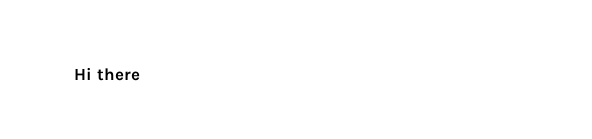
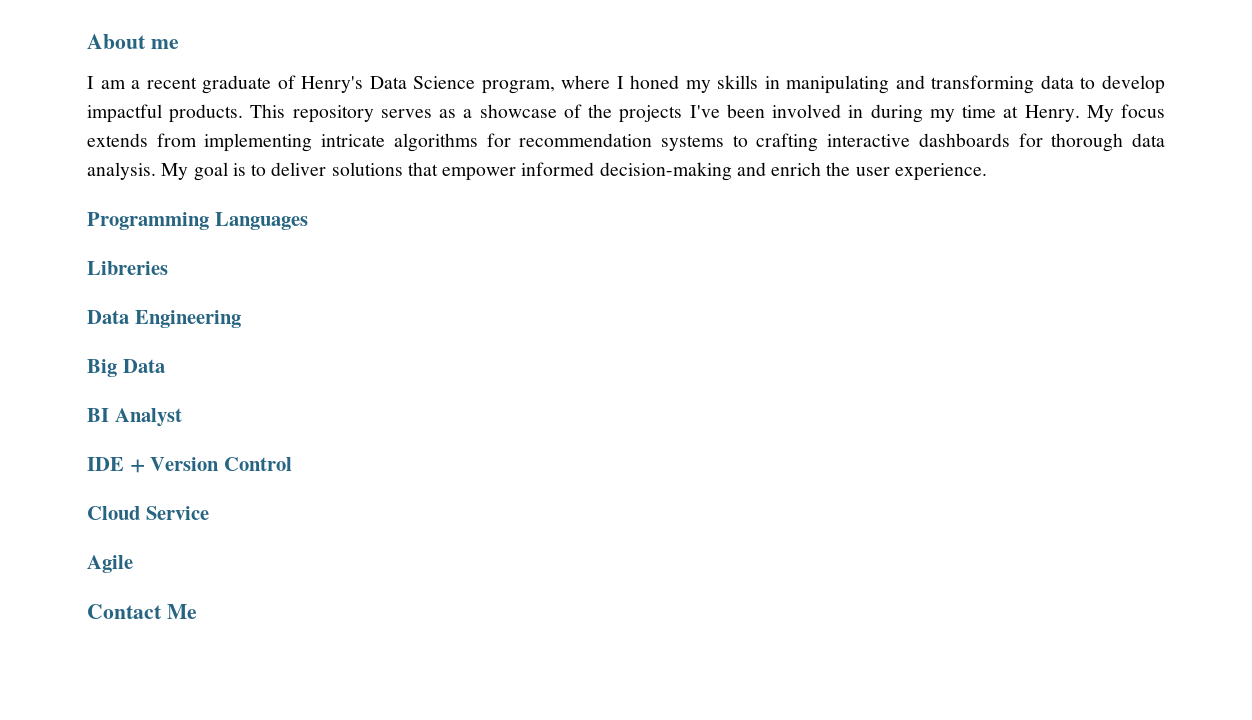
[74,67,140,81] Hi there -> [87,34,179,49] [87,75,1165,94] [87,104,1165,123] [87,133,1165,152] [87,162,987,181] [87,212,308,230] [87,261,168,275] [87,310,241,328] [87,359,165,377] [87,408,182,427] [87,457,292,473] [87,506,209,520] [87,555,133,573] [87,604,197,619] About me // I am a recent graduate of Henry's Data Science program, where I honed my skills in manipulating and transforming data to develop impactful products. This repository serves as a showcase of the projects I've been involved in during my time at Henry. My focus extends from implementing intricate algorithms for recommendation systems to crafting interactive dashboards for thorough data analysis. My goal is to deliver solutions that empower informed decision-making and enrich the user experience. // Programming Languages // Libreries // Data Engineering // Big Data // BI Analyst // IDE + Version Control // Cloud Service // Agile // Contact Me

